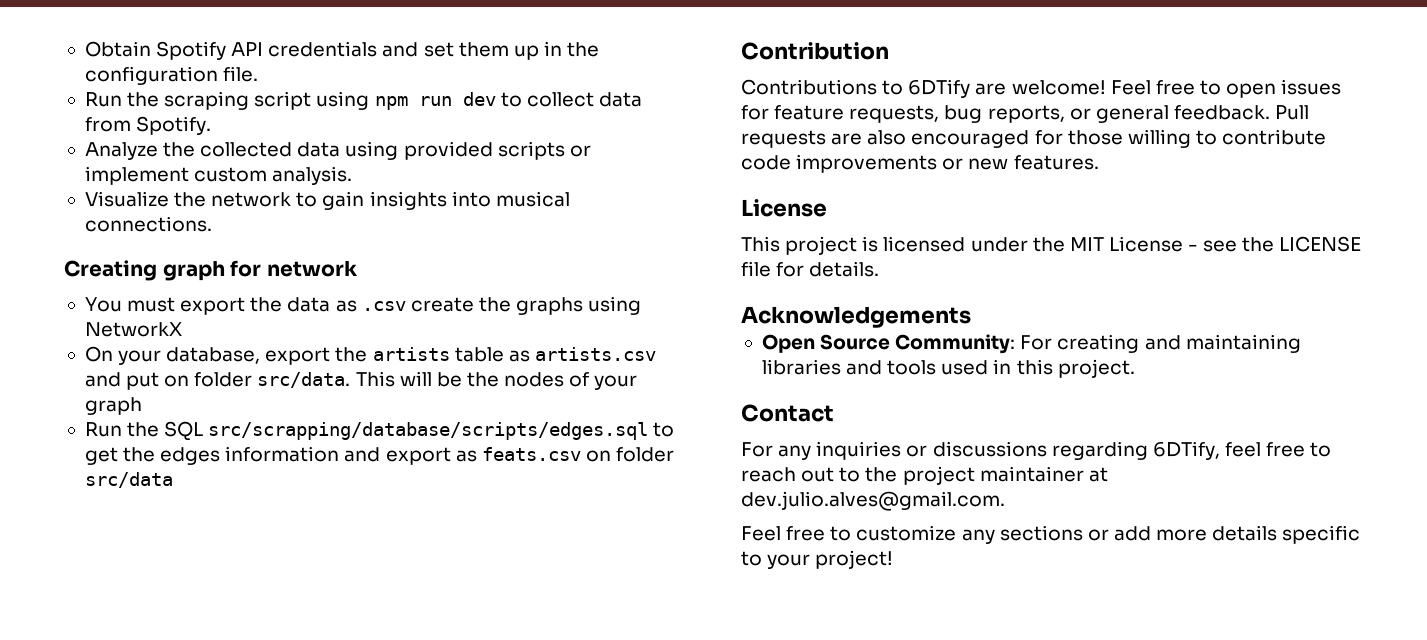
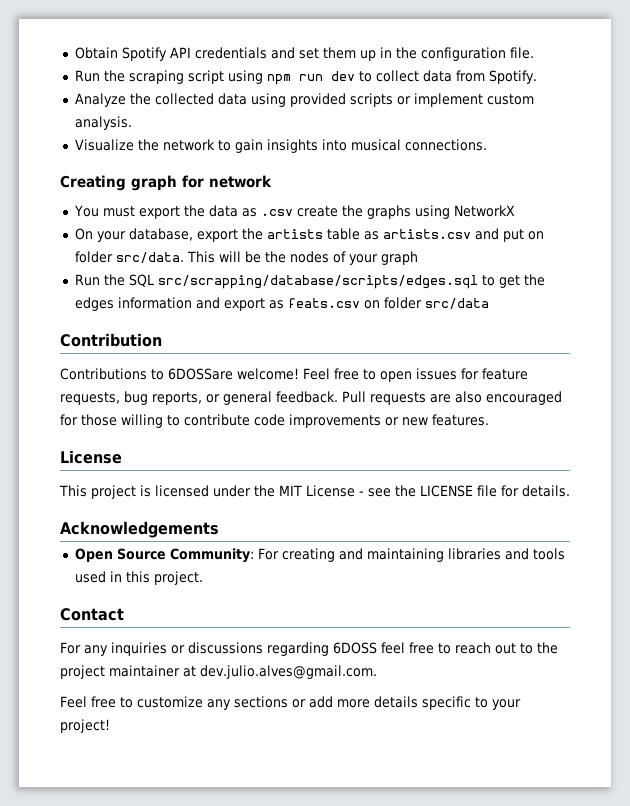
[908,79,1007,98] 6DTify are -> [168,368,233,380] 6DOSSare
[1152,441,1220,460] 6DTify, -> [333,642,377,654] 6DOSS

